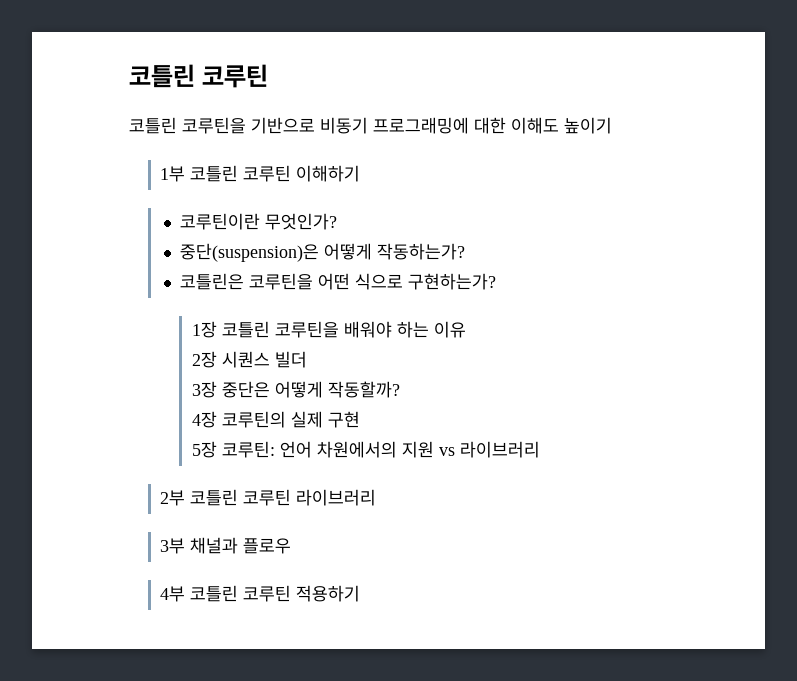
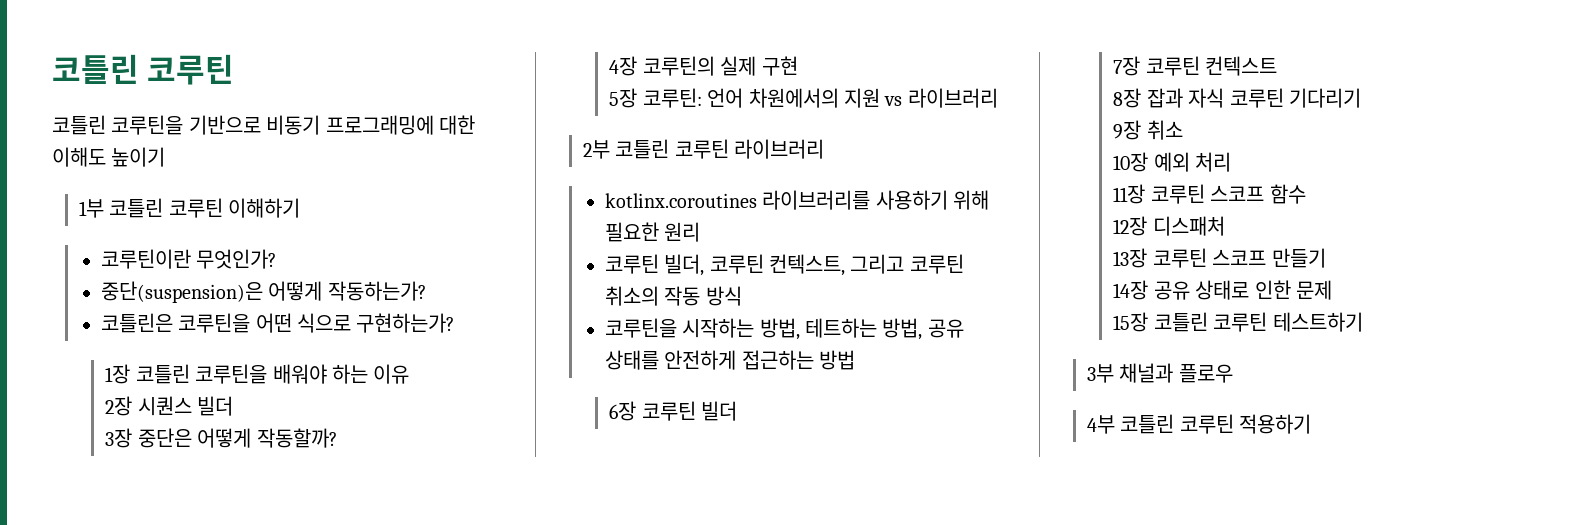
(377, 497) none -> [604,190,989,210] [604,222,701,242] [604,254,964,276] [604,286,742,306] [604,318,964,340] [604,350,855,370] [609,401,738,421] [1113,56,1278,76] [1113,88,1362,108] [1113,120,1183,140] [1113,152,1232,172] [1113,184,1306,204] [1113,216,1225,236] [1113,248,1326,268] [1113,280,1333,300] [1113,312,1363,332] // kotlinx.coroutines 라이브러리를 사용하기 위해 필요한 원리 // 코루틴 빌더, 코루틴 컨텍스트, 그리고 코루틴 취소의 작동 방식 // 코루틴을 시작하는 방법, 테트하는 방법, 공유 상태를 안전하게 접근하는 방법 // 6장 코루틴 빌더 // 7장 코루틴 컨텍스트 // 8장 잡과 자식 코루틴 기다리기 // 9장 취소 // 10장 예외 처리 // 11장 코루틴 스코프 함수 // 12장 디스패처 // 13장 코루틴 스코프 만들기 // 14장 공유 상태로 인한 문제 // 15장 코틀린 코루틴 테스트하기

